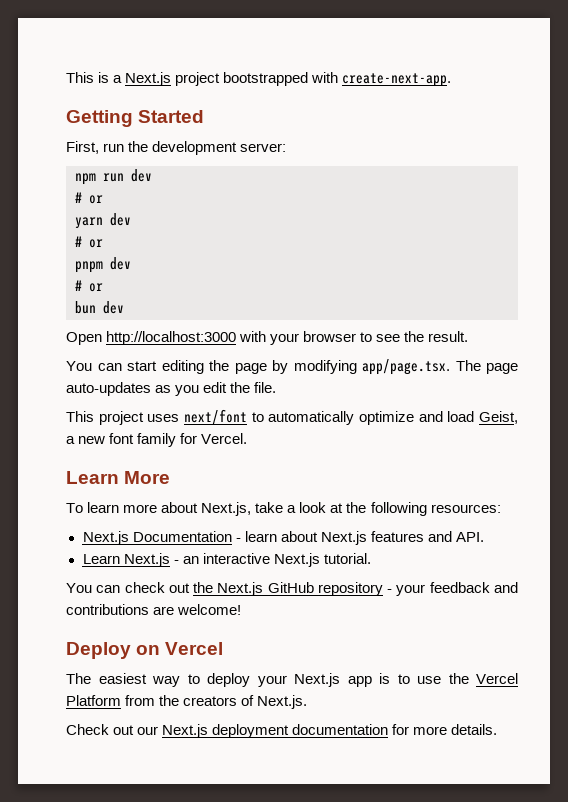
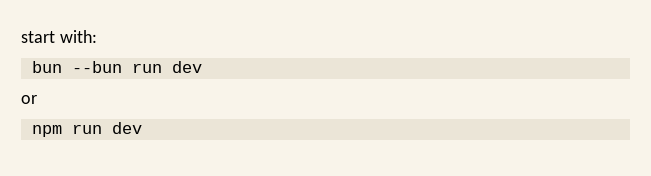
[66,72,452,87] [66,110,205,127] [66,141,287,155] [75,169,152,185] [75,192,103,204] [75,213,131,229] [75,236,103,248] [75,257,131,273] [75,280,103,292] [75,301,124,314] [66,331,469,345] [66,359,518,375] [66,382,277,396] [66,409,518,425] [66,433,248,447] [66,471,171,484] [66,502,501,516] [82,531,484,545] [82,553,371,567] [66,582,518,596] [66,604,242,615] [66,642,224,659] [66,673,518,687] [66,695,308,709] [66,724,498,738] This is a Next.js project bootstrapped with create-next-app. // Getting Started // First, run the development server: // npm run dev // # or // yarn dev // # or // pnpm dev // # or // bun dev // Open http://localhost:3000 with your browser to see the result. // You can start editing the page by modifying app/page.tsx. The page auto-updates as you edit the file. // This project uses next/font to automatically optimize and load Geist, a new font family for Vercel. // Learn More // To learn more about Next.js, take a look at the following resources: // Next.js Documentation - learn about Next.js features and API. // Learn Next.js - an interactive Next.js tutorial. // You can check out the Next.js GitHub repository - your feedback and contributions are welcome! // Deploy on Vercel // The easiest way to deploy your Next.js app is to use the Vercel Platform from the creators of Next.js. // Check out our Next.js deployment documentation for more details. -> [21,30,97,43] [31,61,202,73] [21,95,37,104] [31,122,142,137] start with: // bun --bun run dev // or // npm run dev

